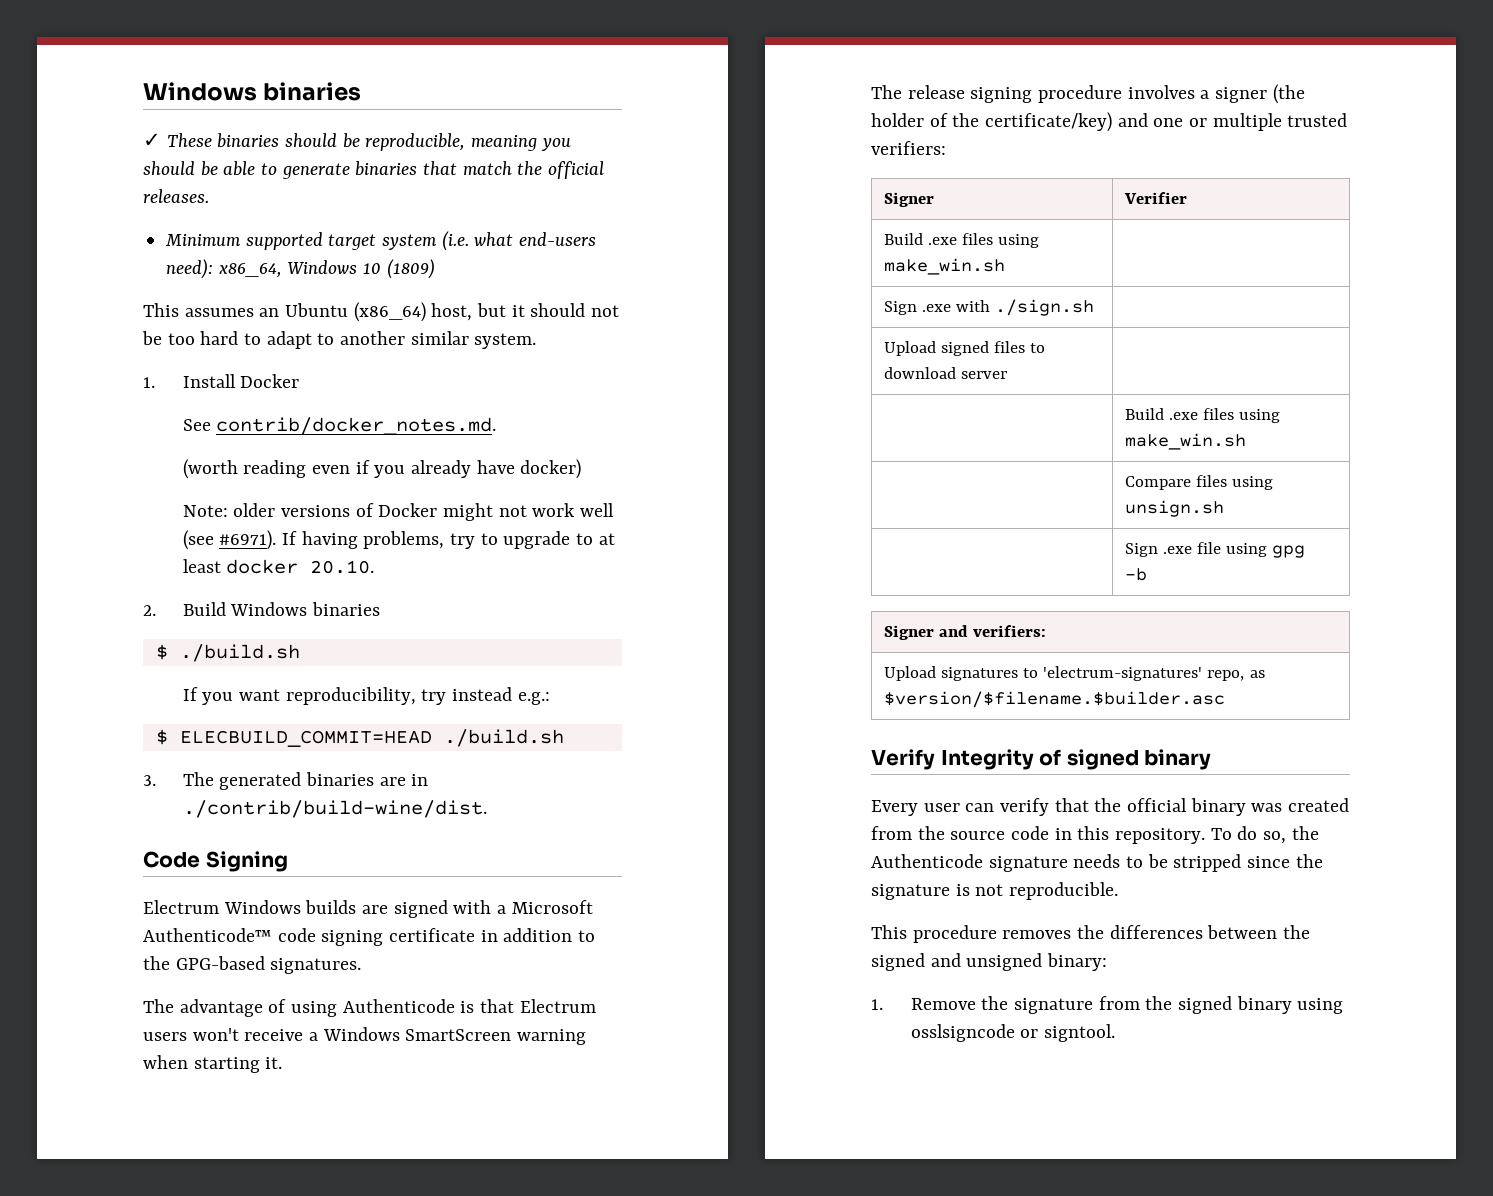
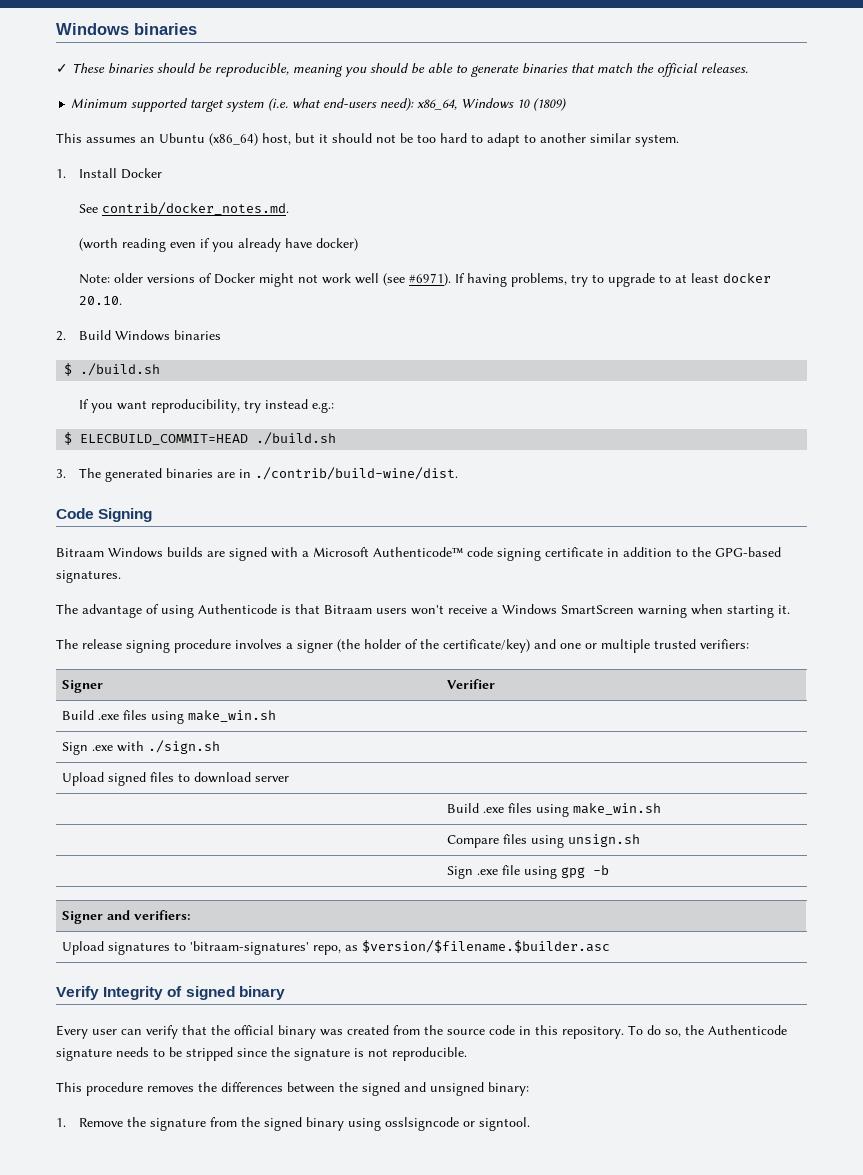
[143,900,219,914] Electrum -> [56,548,104,557] Bitraam
[519,999,596,1013] Electrum -> [324,605,372,614] Bitraam
[1043,666,1203,681] 'electrum-signatures' -> [189,941,309,955] 'bitraam-signatures'

